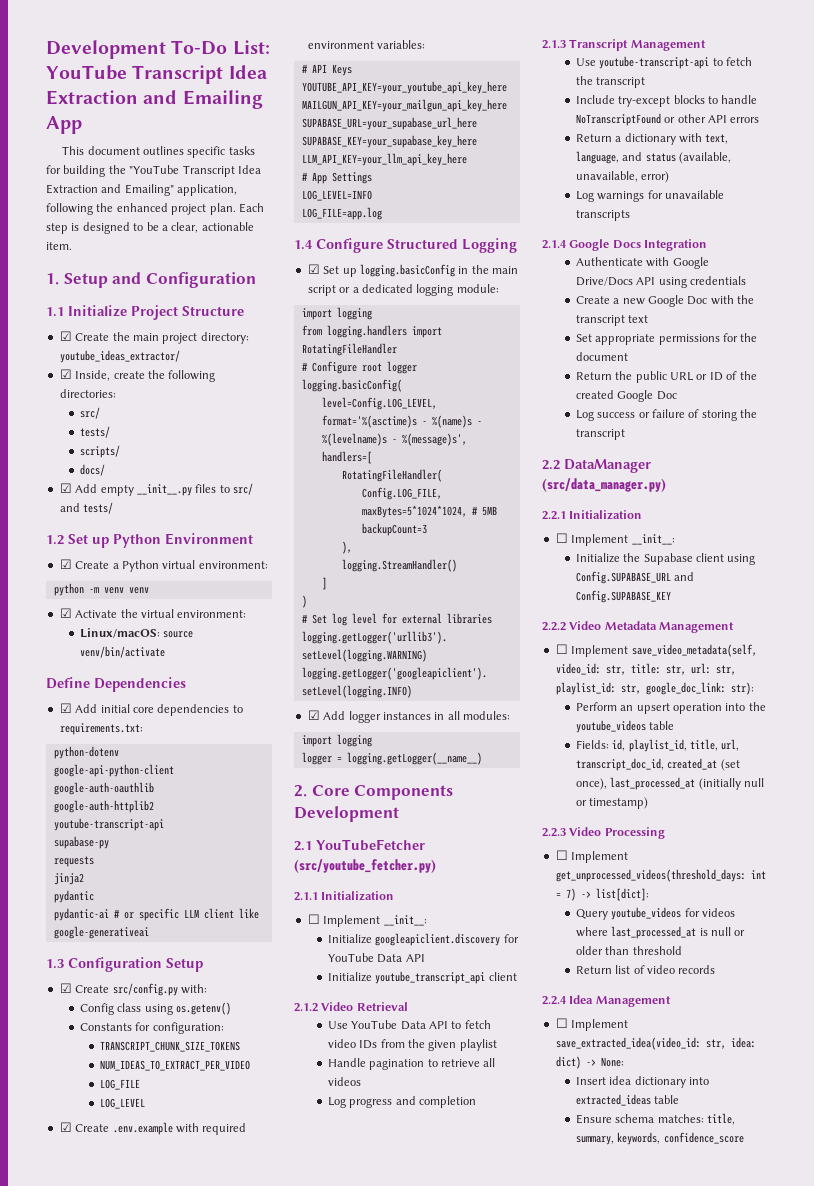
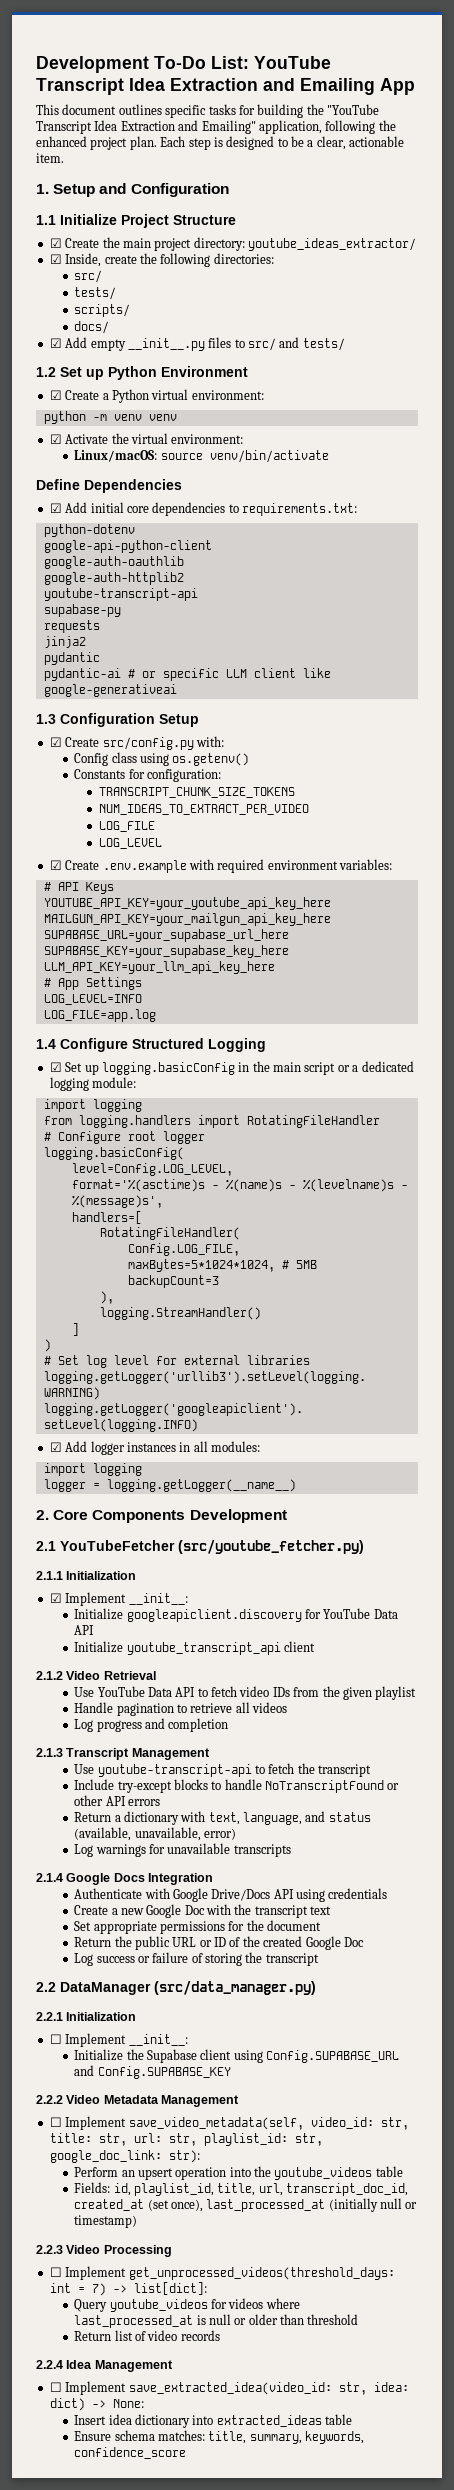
[307,914,320,924] ☐ -> [49,1593,62,1603] ☑

